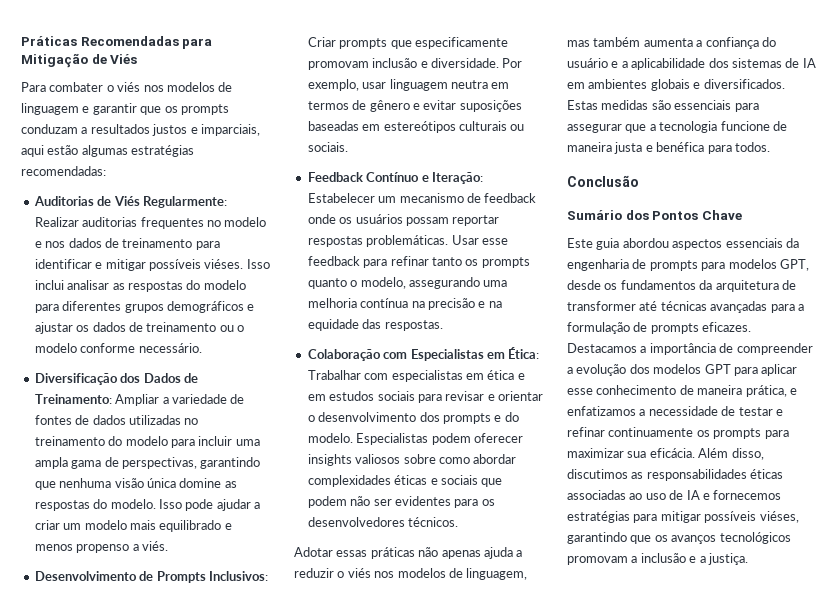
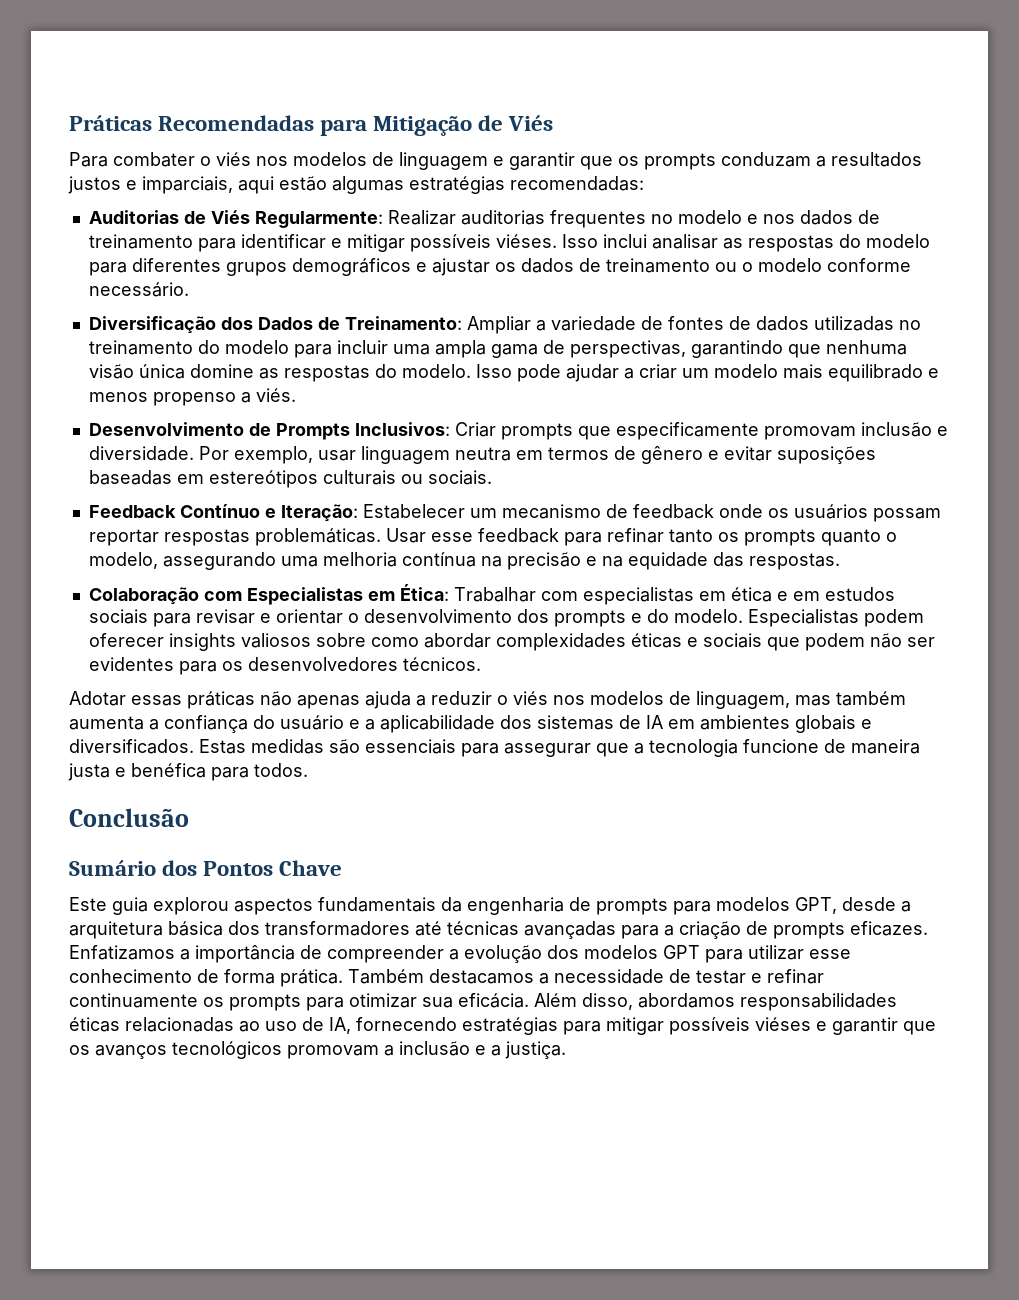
[622,238,783,250] abordou aspectos essenciais -> [153,897,436,915] explorou aspectos fundamentais
[604,280,796,292] [567,301,636,311] os fundamentos da arquitetura de transformer -> [901,901,911,912] [69,921,410,939] a arquitetura básica dos transformadores
[567,322,630,334] formulação -> [679,921,741,939] criação
[567,343,637,353] Destacamos -> [69,945,175,960] Enfatizamos
[761,364,798,376] aplicar -> [748,945,804,960] utilizar
[697,385,797,397] [567,406,636,416] maneira prática, e enfatizamos -> [224,969,534,987] forma prática. Também destacamos
[567,448,624,458] maximizar -> [349,993,417,1008] otimizar
[567,469,644,479] discutimos as -> [638,993,735,1008] abordamos
[567,490,626,500] associadas -> [125,1017,234,1032] relacionadas
[686,490,782,500] IA e fornecemos -> [329,1017,457,1034] IA, fornecendo
[759,511,799,523] [567,532,627,544] viéses, garantindo -> [755,1017,898,1035] viéses e garantir

